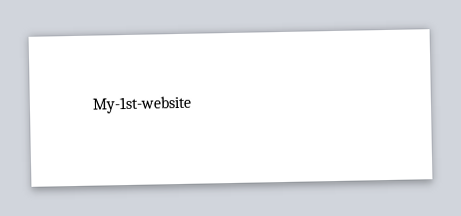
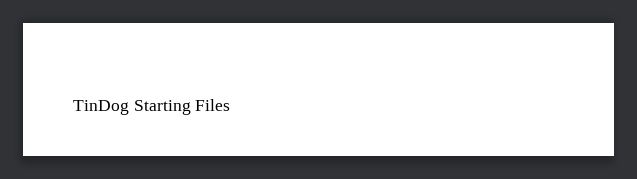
[92,95,192,114] My-1st-website -> [73,99,231,115] TinDog Starting Files

